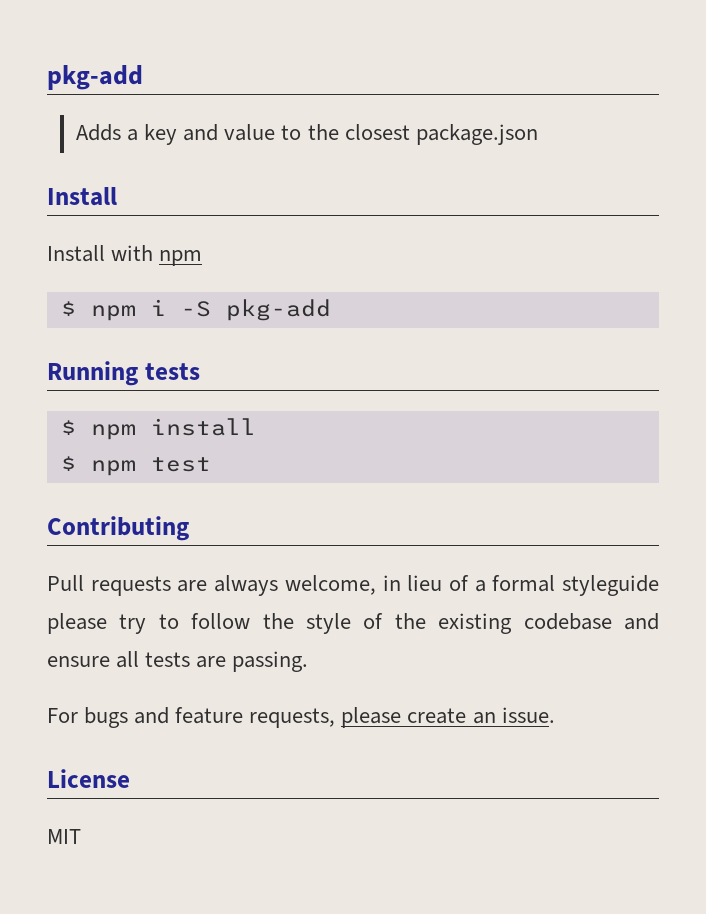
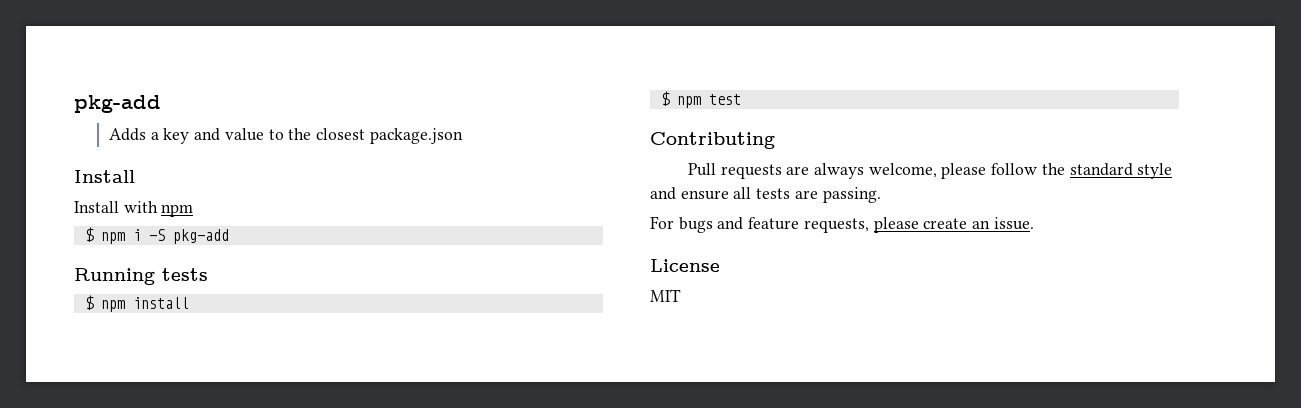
[382,575,659,596] [47,613,612,634] in lieu of a formal styleguide please try to follow the style of the existing codebase -> [941,163,1173,179] please follow the standard style

